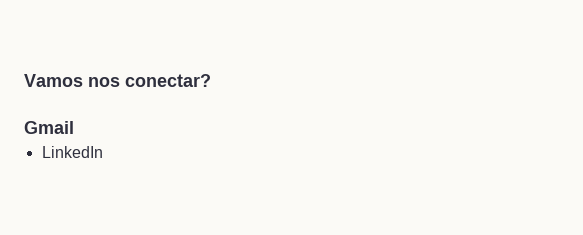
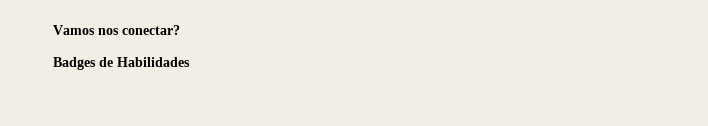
[24,121,74,134] [41,146,103,158] Gmail // LinkedIn -> [53,57,190,70] Badges de Habilidades

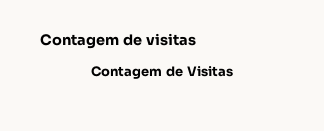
[53,25,180,35] [53,57,190,70] Vamos nos conectar? // Badges de Habilidades -> [40,33,196,49] [91,66,233,79] Contagem de visitas // Contagem de Visitas

